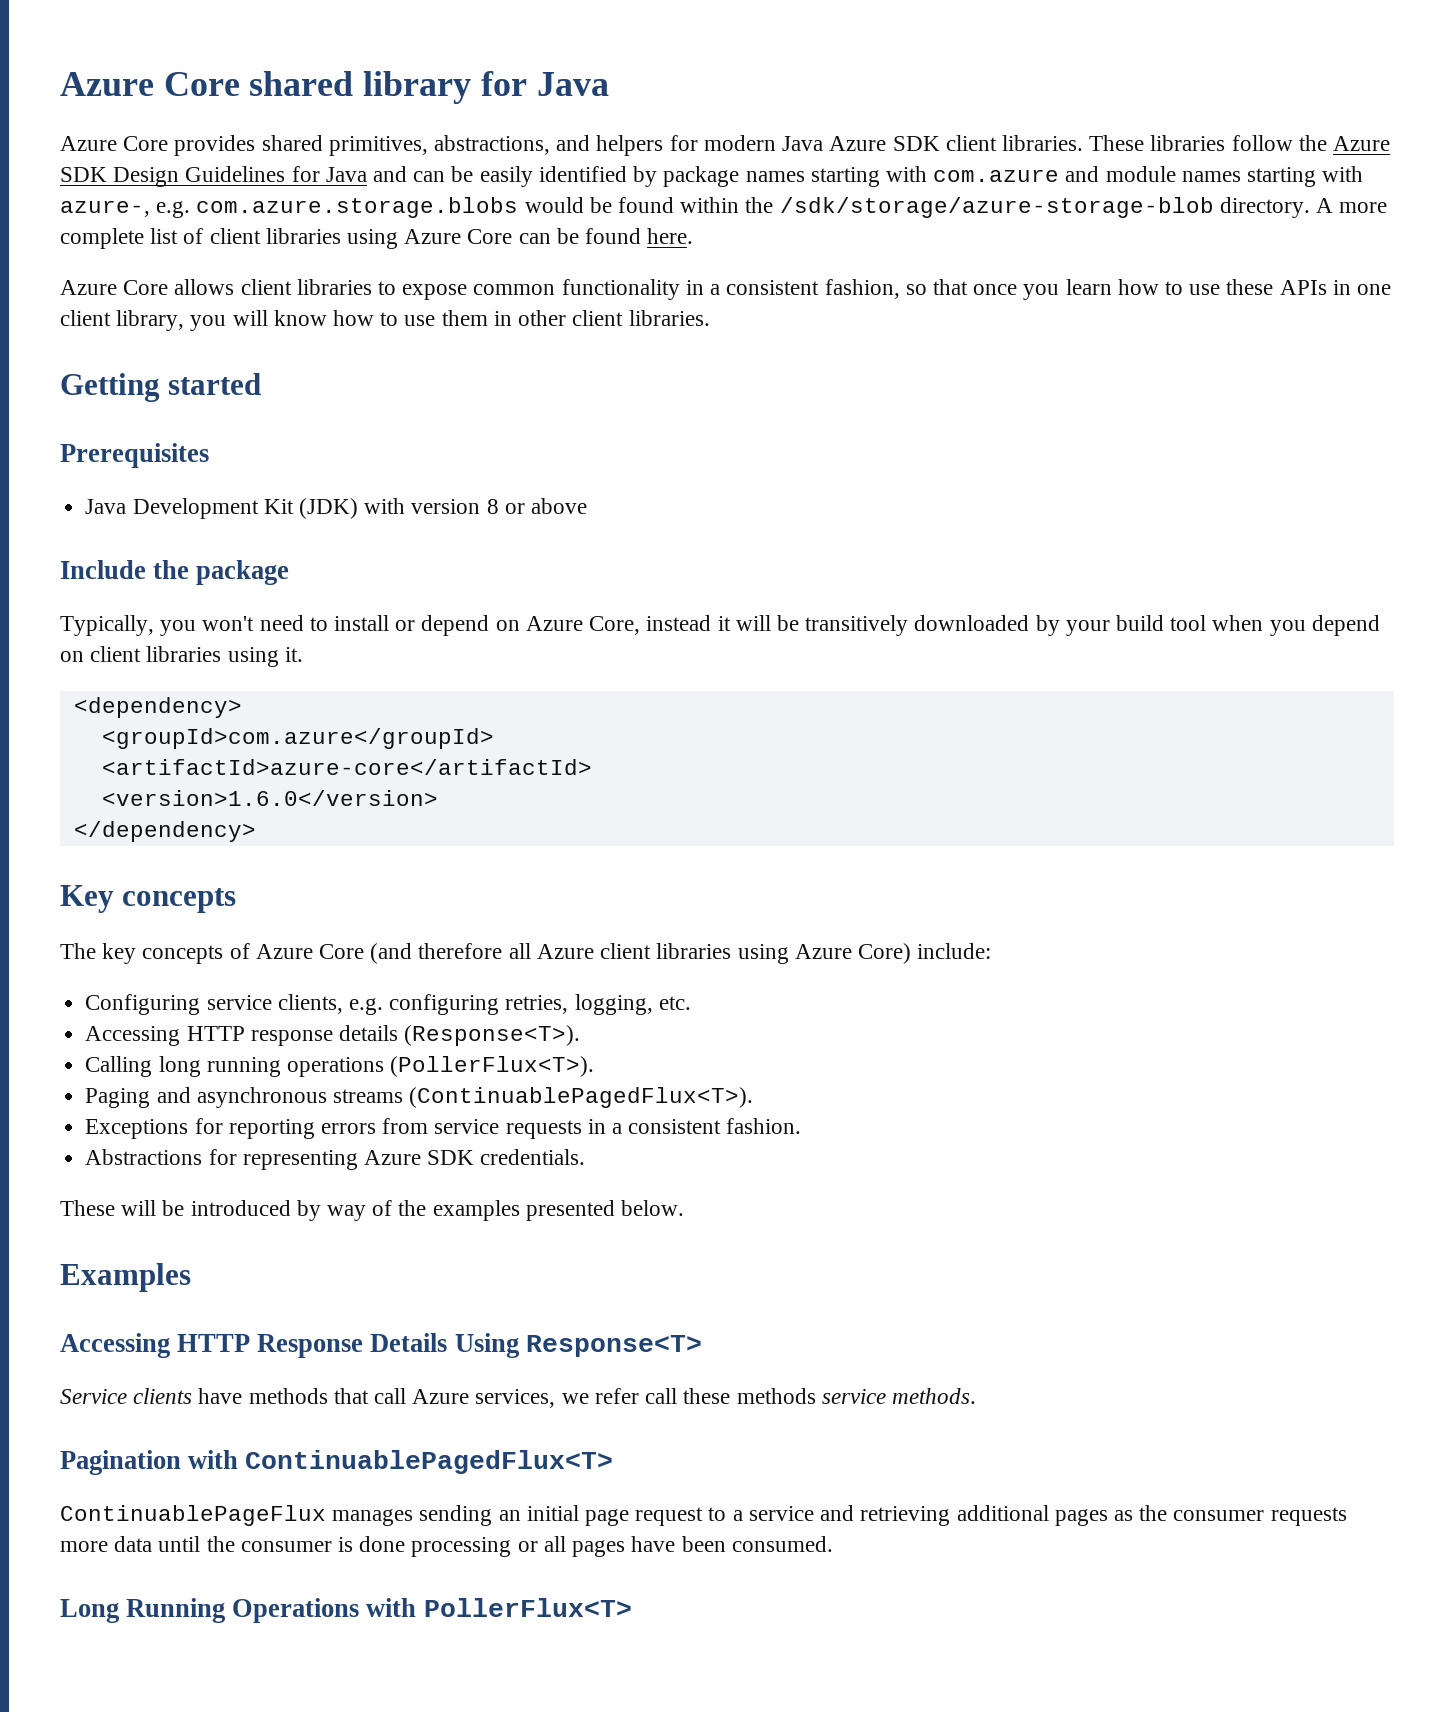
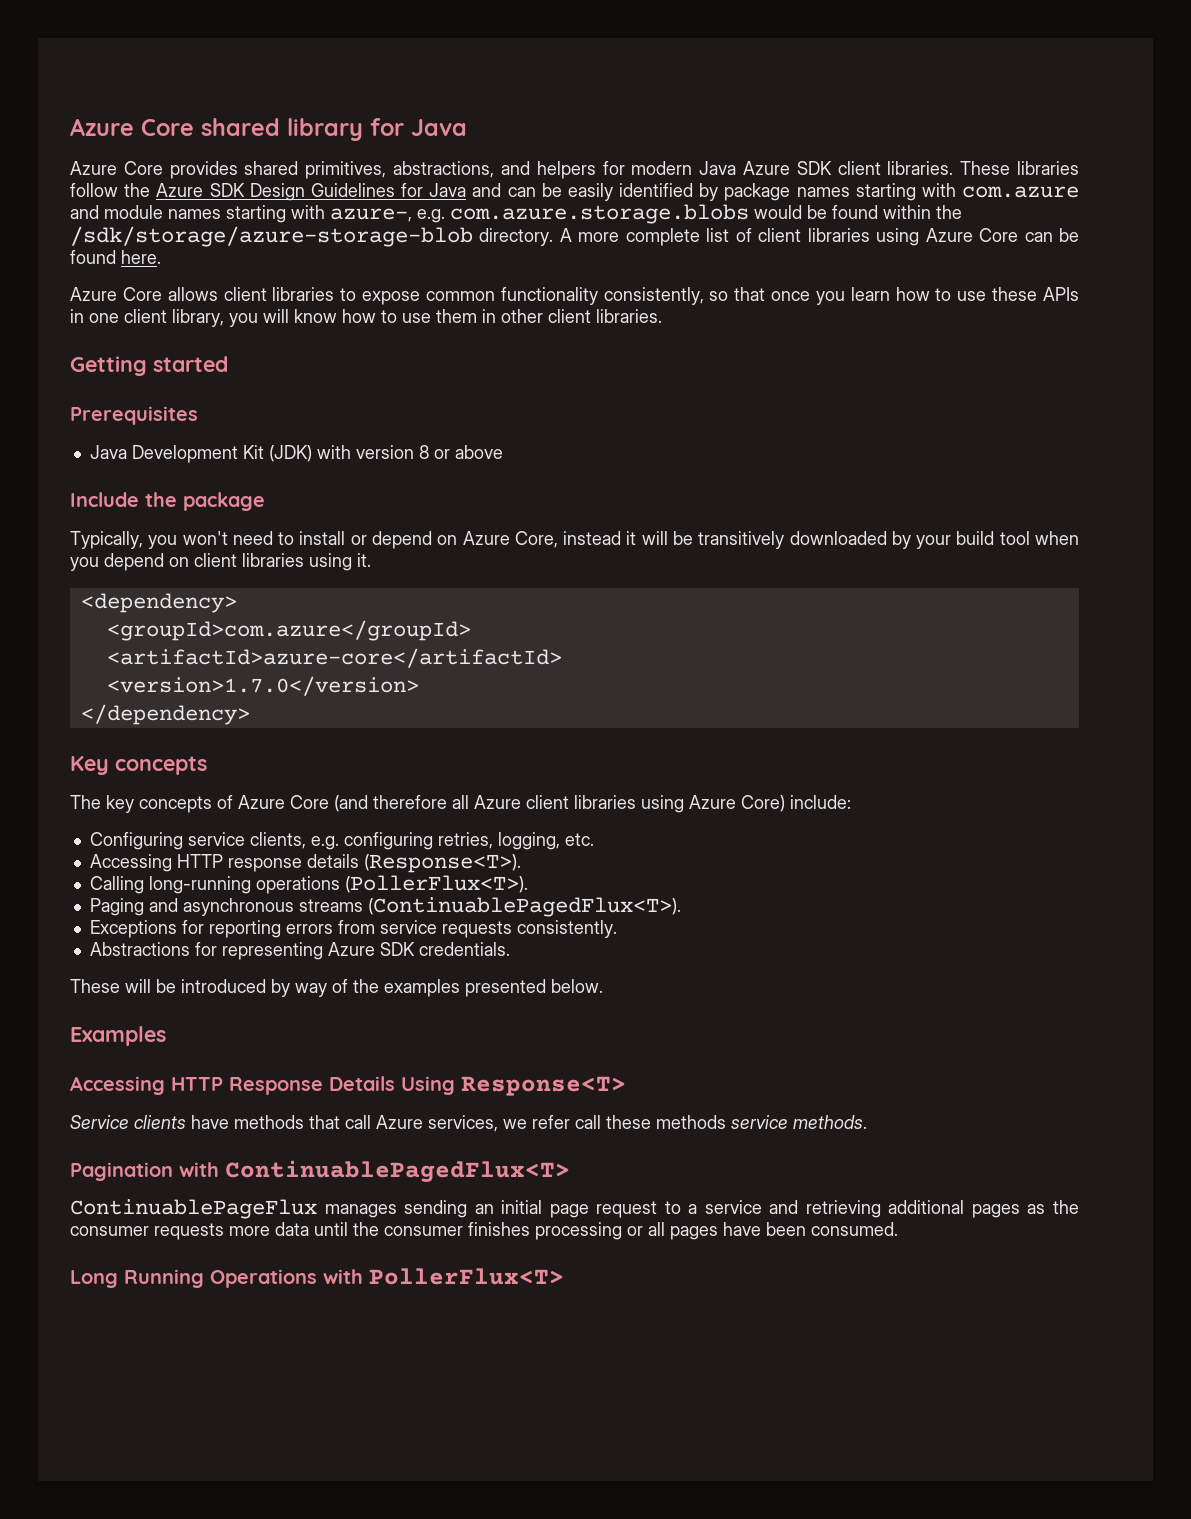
[685,279,900,299] in a consistent fashion, -> [603,287,704,305] consistently,
[101,790,438,806] <version>1.6.0</version> -> [106,676,419,696] <version>1.7.0</version>
[158,1056,281,1077] long running -> [148,876,251,894] long-running
[587,1118,802,1134] in a consistent fashion. -> [516,920,617,938] consistently.
[338,1536,406,1552] is done -> [468,1222,530,1236] finishes

